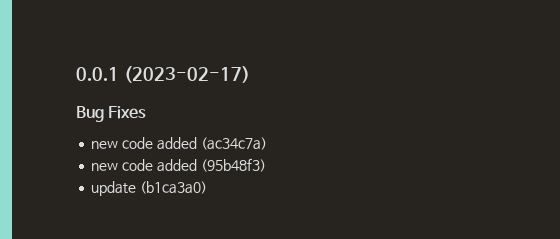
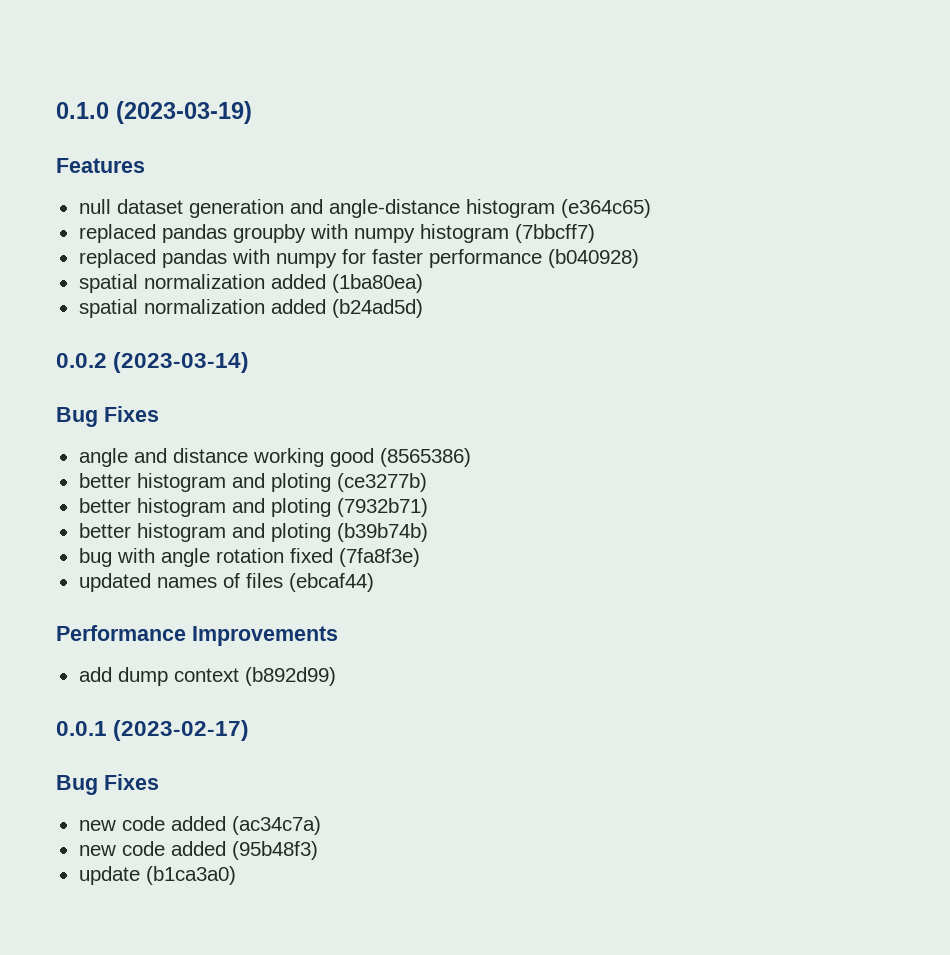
(76, 74) none -> [56,101,252,124] [56,158,145,173] [78,199,651,218] [78,224,595,243] [78,249,639,268] [78,274,423,293] [78,299,423,318] [56,352,250,373] [56,406,159,427] [78,448,471,467] [78,473,427,492] [78,498,428,517] [78,523,428,542] [78,548,420,567] [78,573,374,592] [56,625,338,646] [78,667,336,686] 0.1.0 (2023-03-19) // Features // null dataset generation and angle-distance histogram (e364c65) // replaced pandas groupby with numpy histogram (7bbcff7) // replaced pandas with numpy for faster performance (b040928) // spatial normalization added (1ba80ea) // spatial normalization added (b24ad5d) // 0.0.2 (2023-03-14) // Bug Fixes // angle and distance working good (8565386) // better histogram and ploting (ce3277b) // better histogram and ploting (7932b71) // better histogram and ploting (b39b74b) // bug with angle rotation fixed (7fa8f3e) // updated names of files (ebcaf44) // Performance Improvements // add dump context (b892d99) //

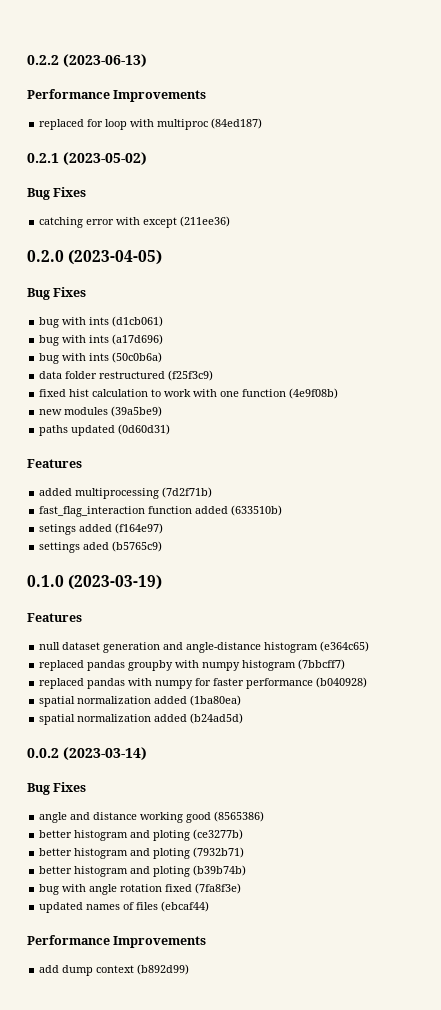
(56, 110) none -> [27,54,147,67] [27,89,207,102] [39,118,263,130] [27,152,147,165] [27,187,87,200] [39,216,231,228] [27,250,163,265] [27,287,87,300] [39,316,164,328] [39,334,164,346] [39,352,163,364] [39,370,214,381] [39,388,339,399] [39,406,163,417] [39,424,171,436] [27,459,82,468] [39,487,213,499] [39,505,283,517] [39,523,164,535] [39,541,163,553] 0.2.2 (2023-06-13) // Performance Improvements // replaced for loop with multiproc (84ed187) // 0.2.1 (2023-05-02) // Bug Fixes // catching error with except (211ee36) // 0.2.0 (2023-04-05) // Bug Fixes // bug with ints (d1cb061) // bug with ints (a17d696) // bug with ints (50c0b6a) // data folder restructured (f25f3c9) // fixed hist calculation to work with one function (4e9f08b) // new modules (39a5be9) // paths updated (0d60d31) // Features // added multiprocessing (7d2f71b) // fast_flag_interaction function added (633510b) // setings added (f164e97) // settings aded (b5765c9) //
[56,720,250,741] [56,774,159,795] [78,816,321,835] [78,841,318,860] [78,866,236,885] // 0.0.1 (2023-02-17) // Bug Fixes // new code added (ac34c7a) // new code added (95b48f3) // update (b1ca3a0) -> (190, 969) none

